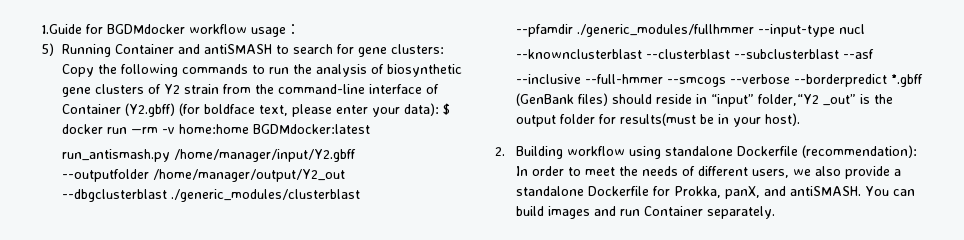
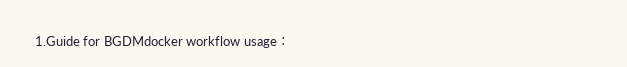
[41,43,444,57] [61,64,462,77] [61,84,439,97] [61,103,450,117] [61,124,370,134] [61,149,356,162] [61,169,345,182] [61,189,360,202] [515,24,865,37] [515,49,874,59] [515,74,923,87] [515,93,893,107] [515,113,800,127] [495,145,917,159] [515,166,901,179] [515,186,915,199] [515,206,775,219] // 5) Running Container and antiSMASH to search for gene clusters: Copy the following commands to run the analysis of biosynthetic gene clusters of Y2 strain from the command-line interface of Container (Y2.gbff) (for boldface text, please enter your data): $ docker run —rm -v home:home BGDMdocker:latest // run_antismash.py /home/manager/input/Y2.gbff // --outputfolder /home/manager/output/Y2_out // --dbgclusterblast ./generic_modules/clusterblast // --pfamdir ./generic_modules/fullhmmer --input-type nucl // --knownclusterblast --clusterblast --subclusterblast --asf // --inclusive --full-hmmer --smcogs --verbose --borderpredict *.gbff (GenBank files) should reside in “input” folder,“Y2 _out” is the output folder for results(must be in your host). // 2. Building workflow using standalone Dockerfile (recommendation): In order to meet the needs of different users, we also provide a standalone Dockerfile for Prokka, panX, and antiSMASH. You can build images and run Container separately. -> (290, 41) none

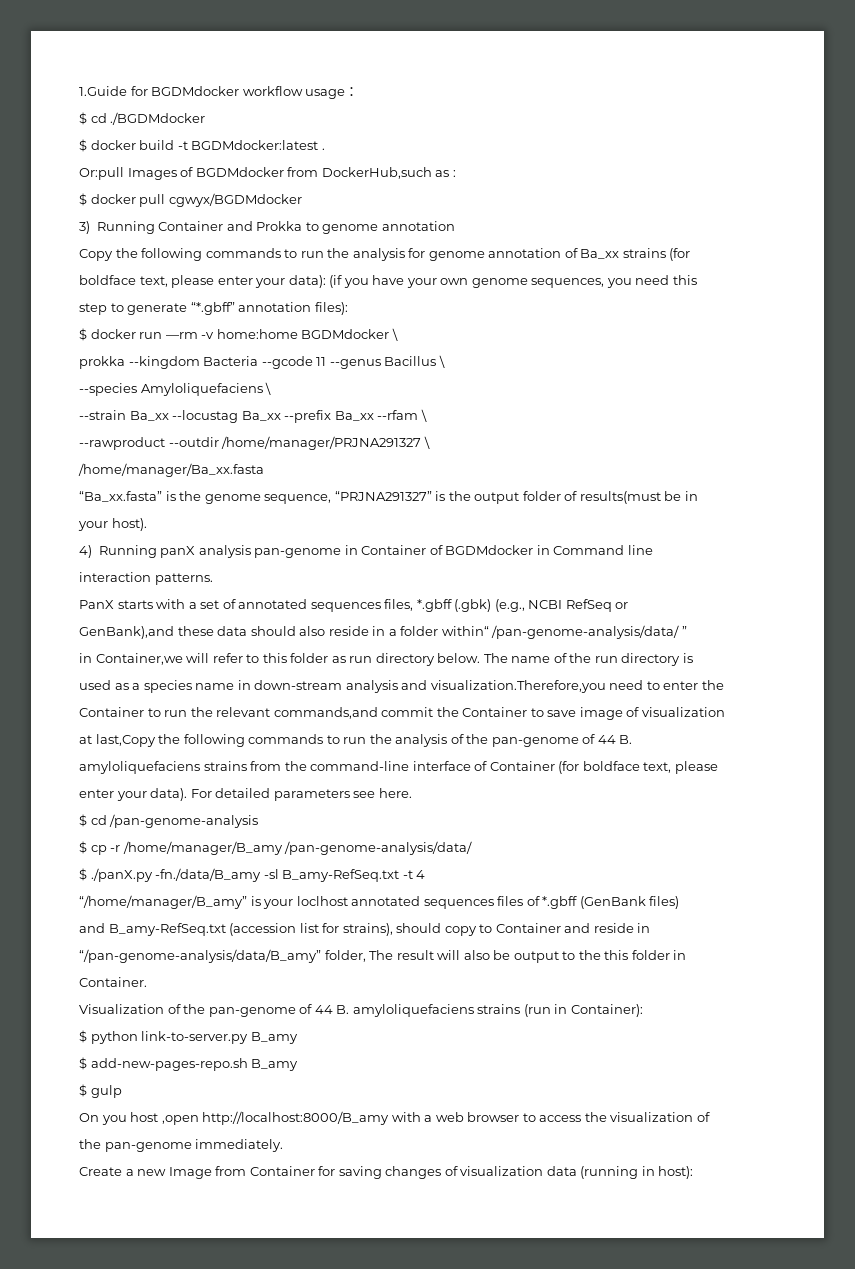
(290, 41) none -> [79,112,206,125] [79,139,325,152] [79,167,456,180] [79,193,302,207] [79,221,455,234] [79,248,691,261] [79,275,697,288] [79,302,348,315] [79,328,398,341] [79,355,445,369] [79,382,272,396] [79,409,427,423] [79,436,430,450] [78,463,264,477] [79,491,698,504] [78,518,147,531] [79,545,653,558] [79,572,213,585] [79,599,629,612] [79,625,687,639] [79,653,693,666] [79,680,724,693] [79,707,725,720] [79,734,633,747] [79,761,718,774] [79,788,412,801] [79,814,259,828] [79,841,473,855] [79,868,426,882] [79,895,680,909] [79,923,651,936] [79,949,687,963] [79,977,147,987] [79,1004,643,1017] [79,1030,298,1044] [79,1057,299,1071] [79,1084,122,1098] [79,1111,710,1125] [79,1139,284,1152] [79,1166,694,1179] // $ cd ./BGDMdocker // $ docker build -t BGDMdocker:latest . // Or:pull Images of BGDMdocker from DockerHub,such as : // $ docker pull cgwyx/BGDMdocker // 3) Running Container and Prokka to genome annotation // Copy the following commands to run the analysis for genome annotation of Ba_xx strains (for // boldface text, please enter your data): (if you have your own genome sequences, you need this // step to generate “*.gbff” annotation files): // $ docker run —rm -v home:home BGDMdocker \ // prokka --kingdom Bacteria --gcode 11 --genus Bacillus \ // --species Amyloliquefaciens \ // --strain Ba_xx --locustag Ba_xx --prefix Ba_xx --rfam \ // --rawproduct --outdir /home/manager/PRJNA291327 \ // /home/manager/Ba_xx.fasta // “Ba_xx.fasta” is the genome sequence, “PRJNA291327” is the output folder of results(must be in // your host). // 4) Running panX analysis pan-genome in Container of BGDMdocker in Command line // interaction patterns. // PanX starts with a set of annotated sequences files, *.gbff (.gbk) (e.g., NCBI RefSeq or // GenBank),and these data should also reside in a folder within“ /pan-genome-analysis/data/ ” // in Container,we will refer to this folder as run directory below. The name of the run directory is // used as a species name in down-stream analysis and visualization.Therefore,you need to enter the // Container to run the relevant commands,and commit the Container to save image of visualization // at last,Copy the following commands to run the analysis of the pan-genome of 44 B. // amyloliquefaciens strains from the command-line interface of Container (for boldface text, please // enter your data). For detailed parameters see here. // $ cd /pan-genome-analysis // $ cp -r /home/manager/B_amy /pan-genome-analysis/data/ // $ ./panX.py -fn./data/B_amy -sl B_amy-RefSeq.txt -t 4 // “/home/manager/B_amy” is your loclhost annotated sequences files of *.gbff (GenBank files) // and B_amy-RefSeq.txt (accession list for strains), should copy to Container and reside in // “/pan-genome-analysis/data/B_amy” folder, The result will also be output to the this folder in // Container. // Visualization of the pan-genome of 44 B. amyloliquefaciens strains (run in Container): // $ python link-to-server.py B_amy // $ add-new-pages-repo.sh B_amy // $ gulp // On you host ,open http://localhost:8000/B_amy with a web browser to access the visualization of // the pan-genome immediately. // Create a new Image from Container for saving changes of visualization data (running in host):

